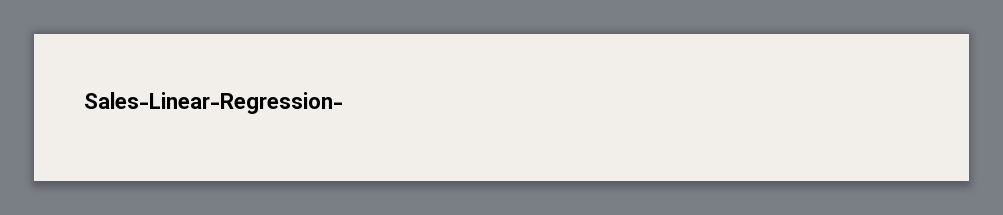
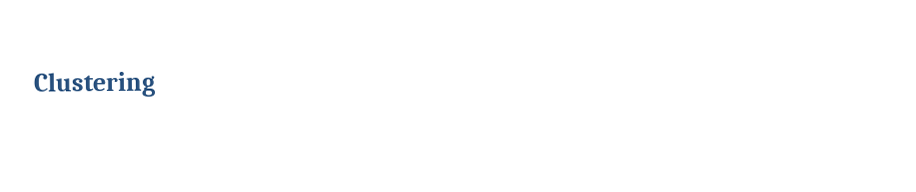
[84,92,343,114] Sales-Linear-Regression- -> [33,71,155,98] Clustering

